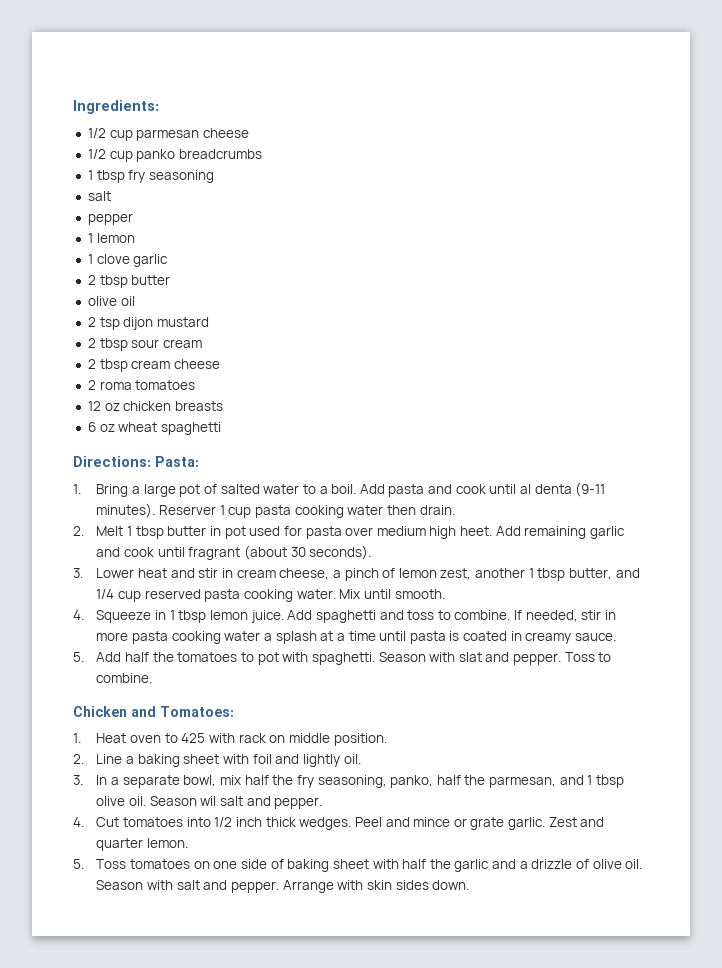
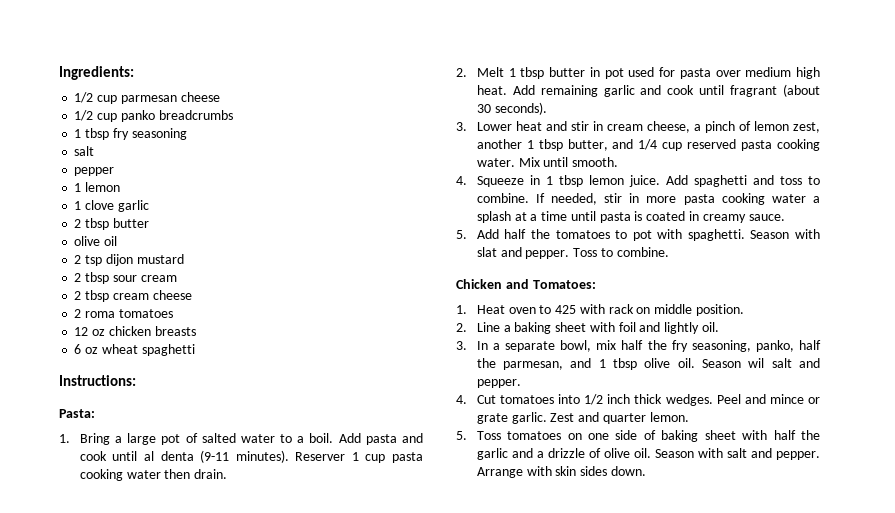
[73,456,151,467] Directions: -> [59,375,136,386] Instructions: //
[460,526,493,536] heet. -> [476,85,507,95] heat.

